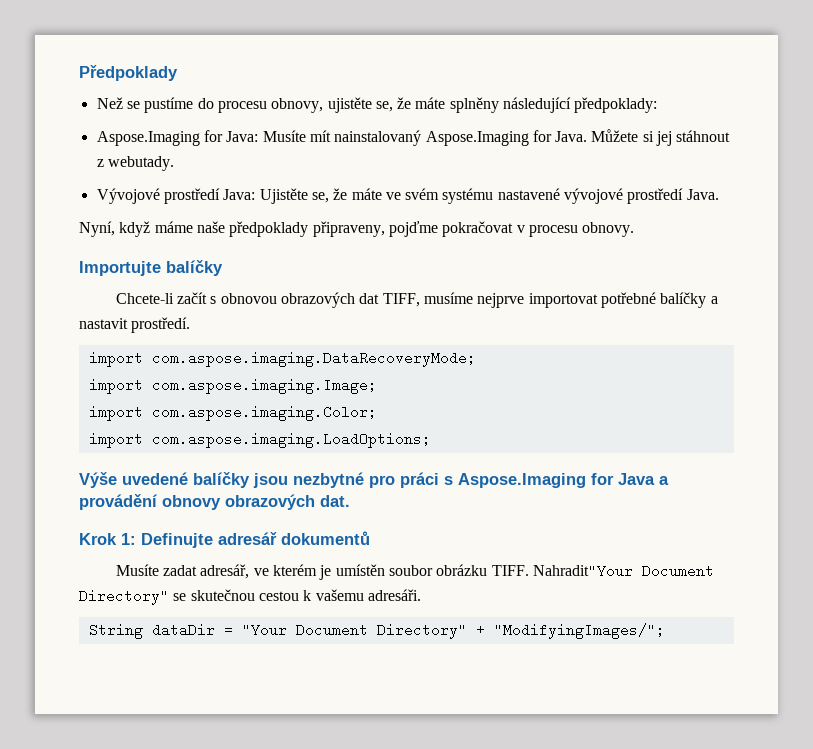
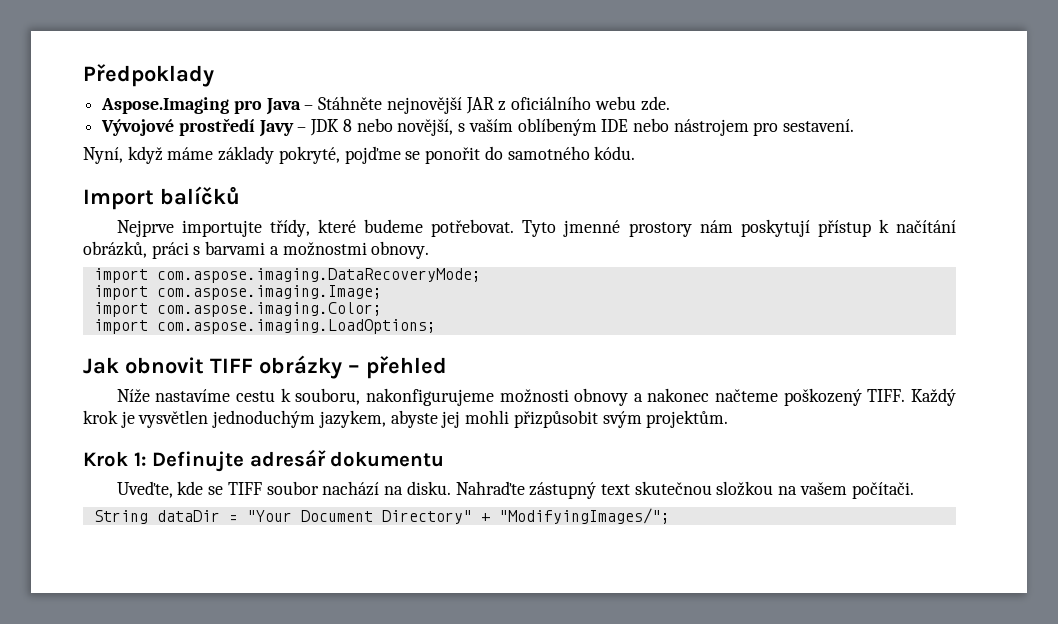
[96,97,658,113] [96,129,731,146] [96,156,174,171] [96,188,719,204] [79,221,635,237] [79,260,223,276] [115,292,718,308] [79,317,191,333] Než se pustíme do procesu obnovy, ujistěte se, že máte splněny následující předpoklady: // Aspose.Imaging for Java: Musíte mít nainstalovaný Aspose.Imaging for Java. Můžete si jej stáhnout z webutady. // Vývojové prostředí Java: Ujistěte se, že máte ve svém systému nastavené vývojové prostředí Java. // Nyní, když máme naše předpoklady připraveny, pojďme pokračovat v procesu obnovy. // Importujte balíčky // Chcete-li začít s obnovou obrazových dat TIFF, musíme nejprve importovat potřebné balíčky a nastavit prostředí. -> [101,96,670,115] [101,118,855,137] [83,146,636,164] [83,186,240,210] [116,219,957,237] [83,241,430,259] Aspose.Imaging pro Java – Stáhněte nejnovější JAR z oficiálního webu zde. // Vývojové prostředí Javy – JDK 8 nebo novější, s vaším oblíbeným IDE nebo nástrojem pro sestavení. // Nyní, když máme základy pokryté, pojďme se ponořit do samotného kódu. // Import balíčků // Nejprve importujte třídy, které budeme potřebovat. Tyto jmenné prostory nám poskytují přístup k načítání obrázků, práci s barvami a možnostmi obnovy.
[79,472,669,488] [79,494,350,510] [79,531,370,548] [115,564,715,580] [79,589,421,605] Výše uvedené balíčky jsou nezbytné pro práci s Aspose.Imaging for Java a provádění obnovy obrazových dat. // Krok 1: Definujte adresář dokumentů // Musíte zadat adresář, ve kterém je umístěn soubor obrázku TIFF. Nahradit"Your Document Directory" se skutečnou cestou k vašemu adresáři. -> [83,355,447,379] [116,388,957,406] [83,410,729,428] [83,449,445,472] [116,481,914,499] Jak obnovit TIFF obrázky – přehled // Níže nastavíme cestu k souboru, nakonfigurujeme možnosti obnovy a nakonec načteme poškozený TIFF. Každý krok je vysvětlen jednoduchým jazykem, abyste jej mohli přizpůsobit svým projektům. // Krok 1: Definujte adresář dokumentu // Uveďte, kde se TIFF soubor nachází na disku. Nahraďte zástupný text skutečnou složkou na vašem počítači.

